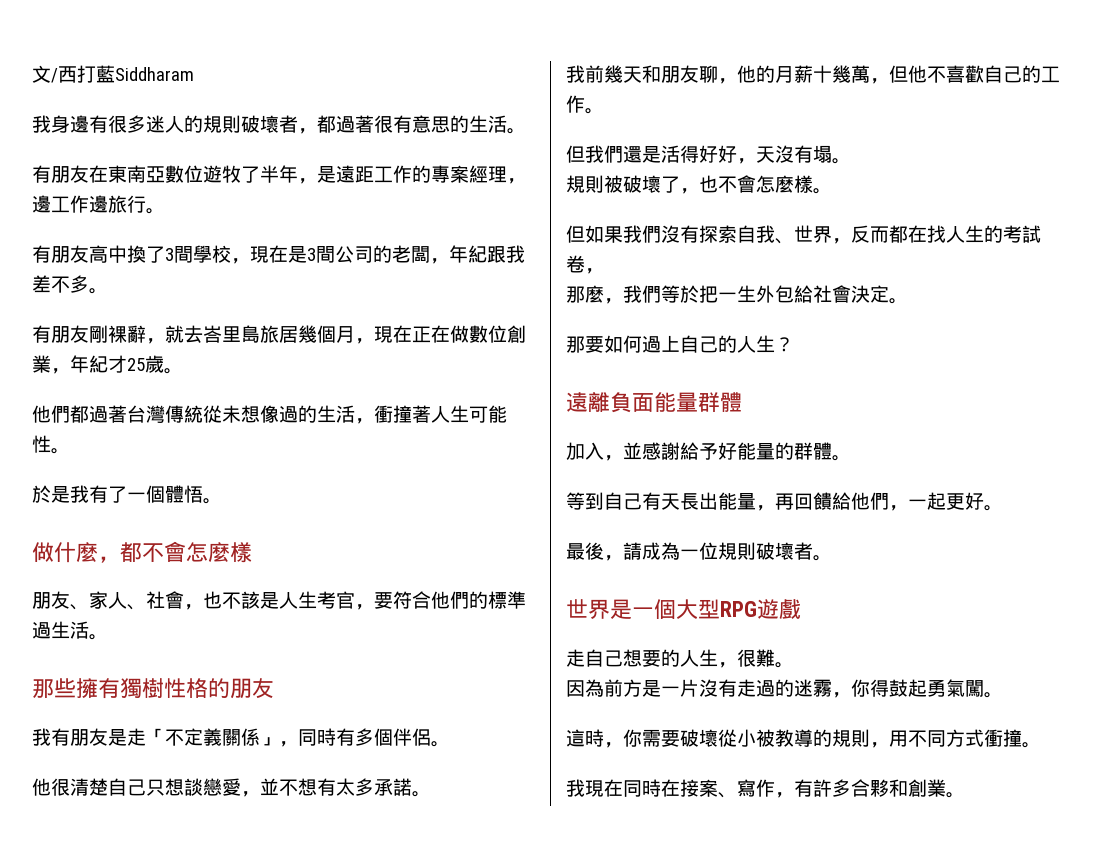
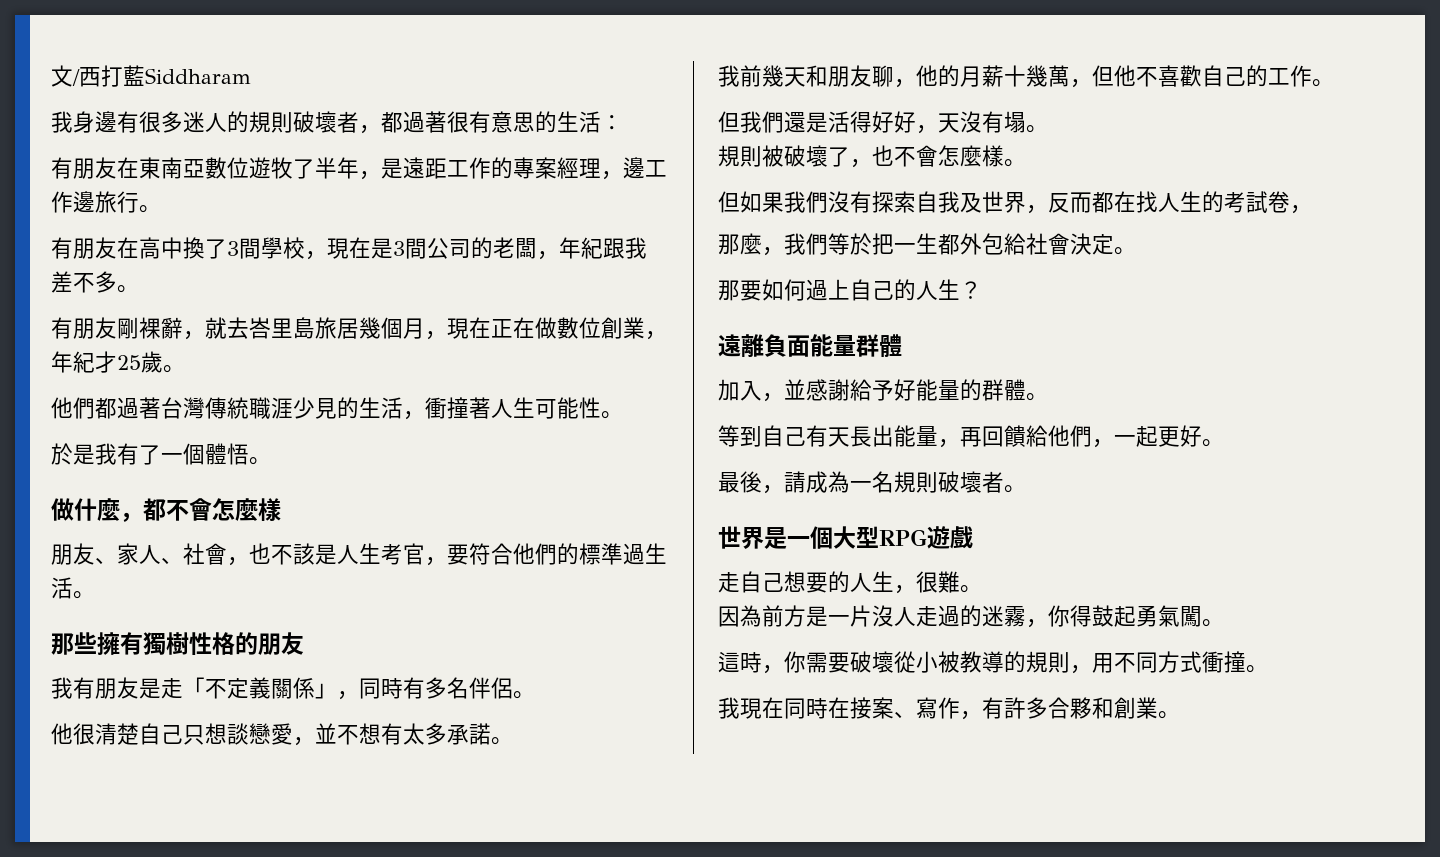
[507,128,526,134] 。 -> [601,115,623,130] ：
(89, 254) none -> [117,237,139,258] 在
[203,405,298,423] 從未想像過 -> [249,397,337,419] 職涯少見
[374,728,393,746] 個 -> [447,677,469,699] 名
[775,238,794,244] 、 -> [960,192,982,213] 及
(756, 294) none -> [938,234,960,255] 都
[699,542,718,560] 位 -> [872,471,894,493] 名
[718,679,737,697] 有 -> [894,607,916,626] 人

